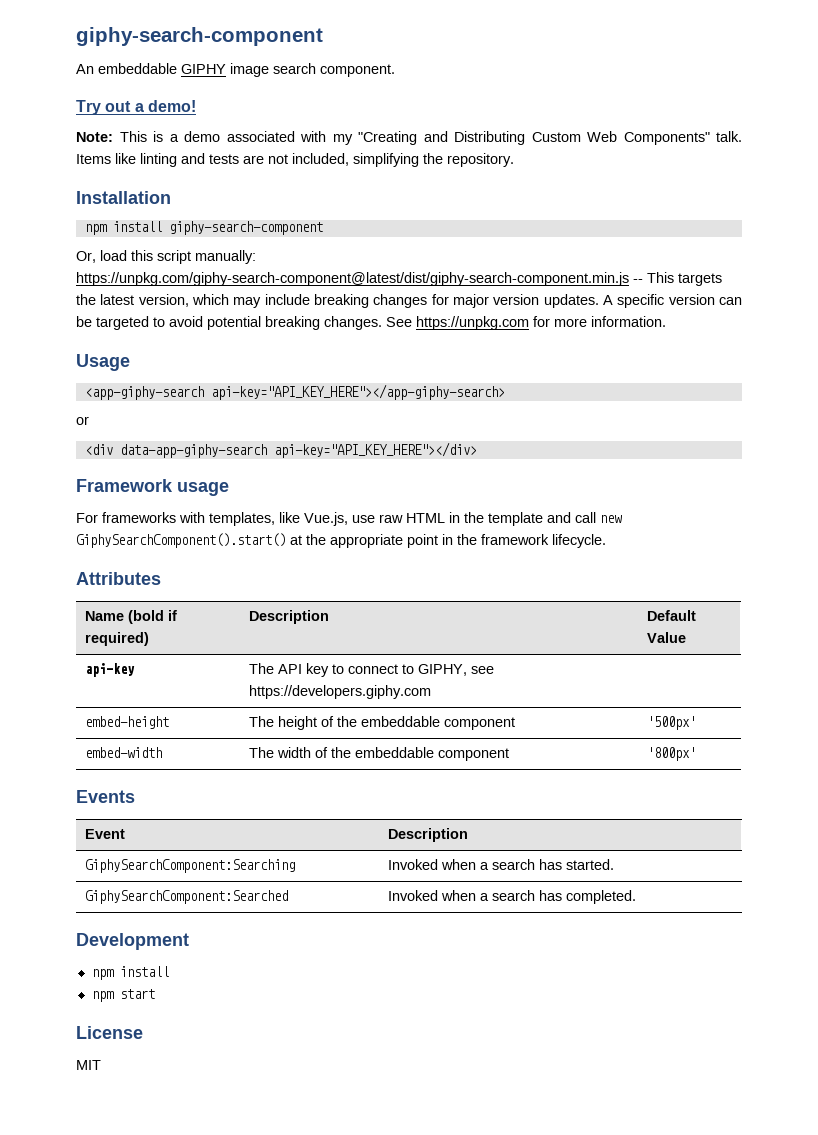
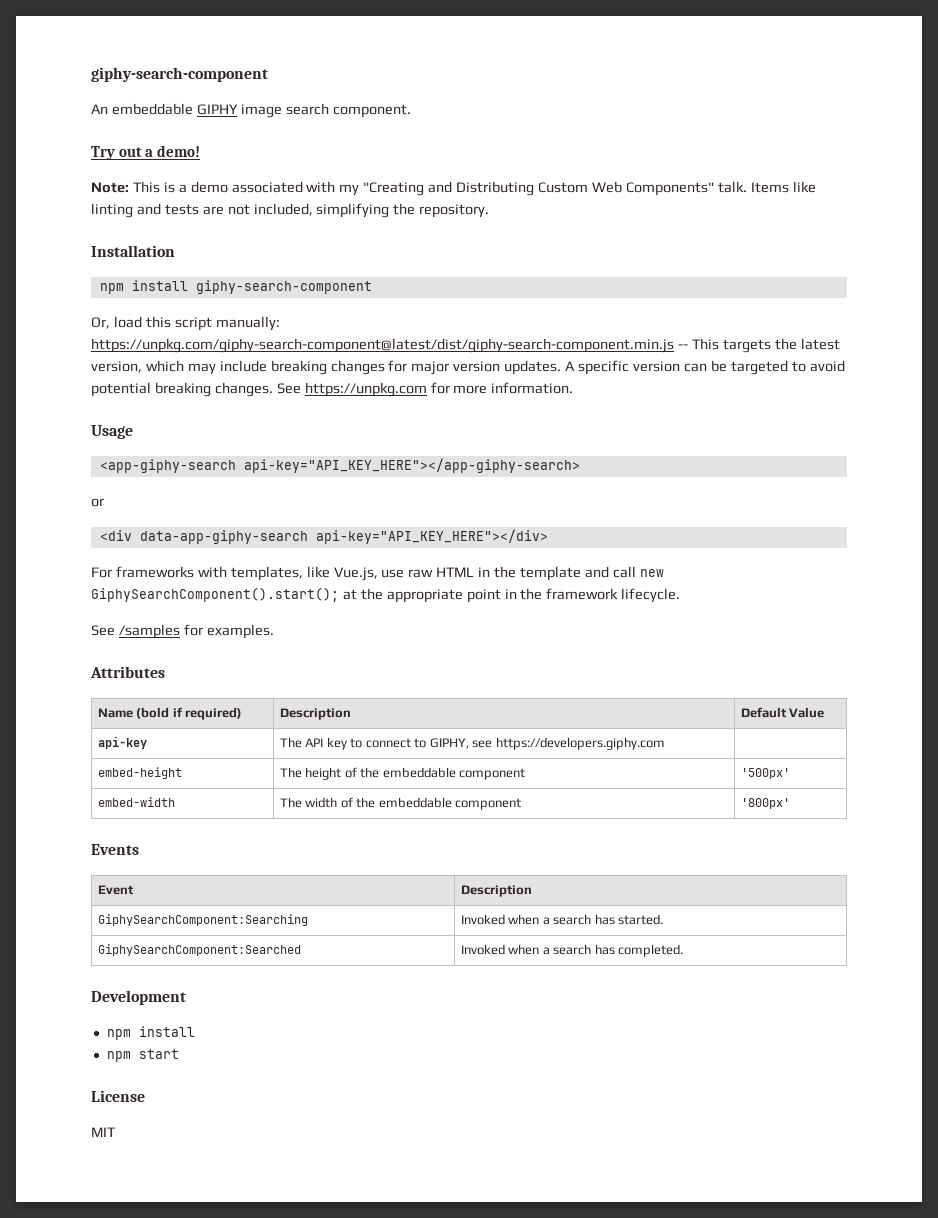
[76,479,229,496] // Framework usage -> (548, 536) none
[76,533,286,548] GiphySearchComponent().start() -> [91,588,339,602] GiphySearchComponent().start();
(606, 541) none -> [91,624,274,639] // See /samples for examples.

